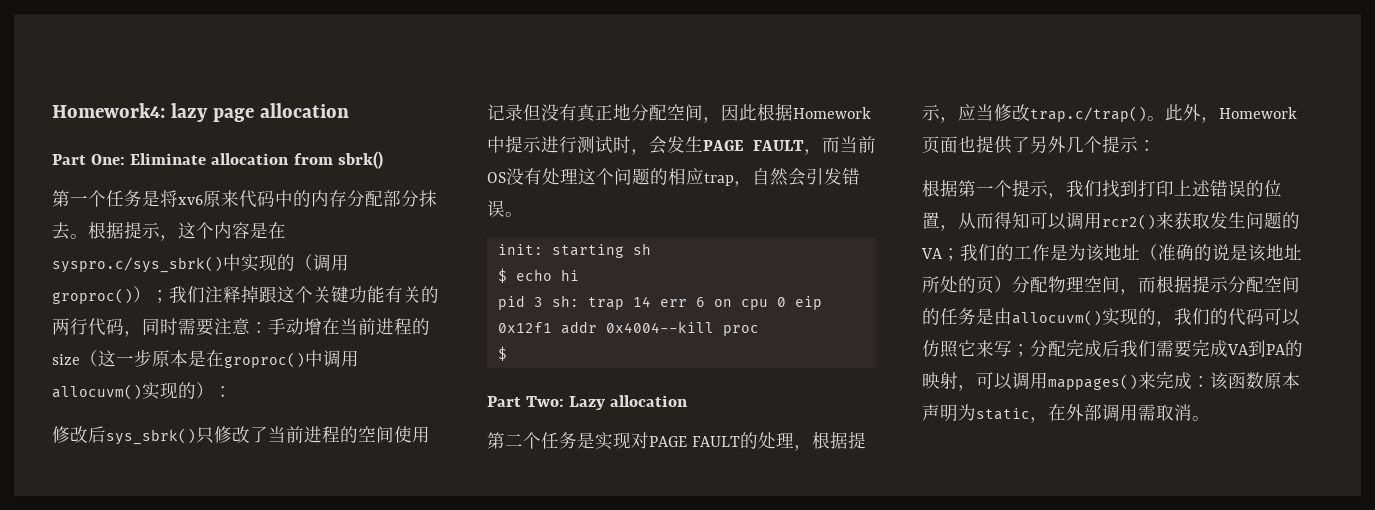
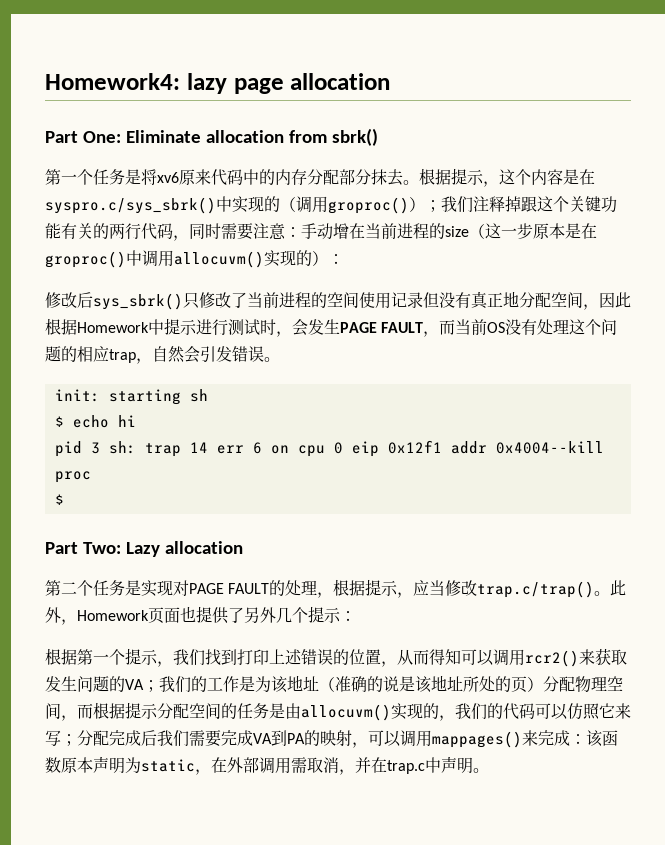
(1192, 412) none -> [339,756,473,775] ，并在trap.c中声明

